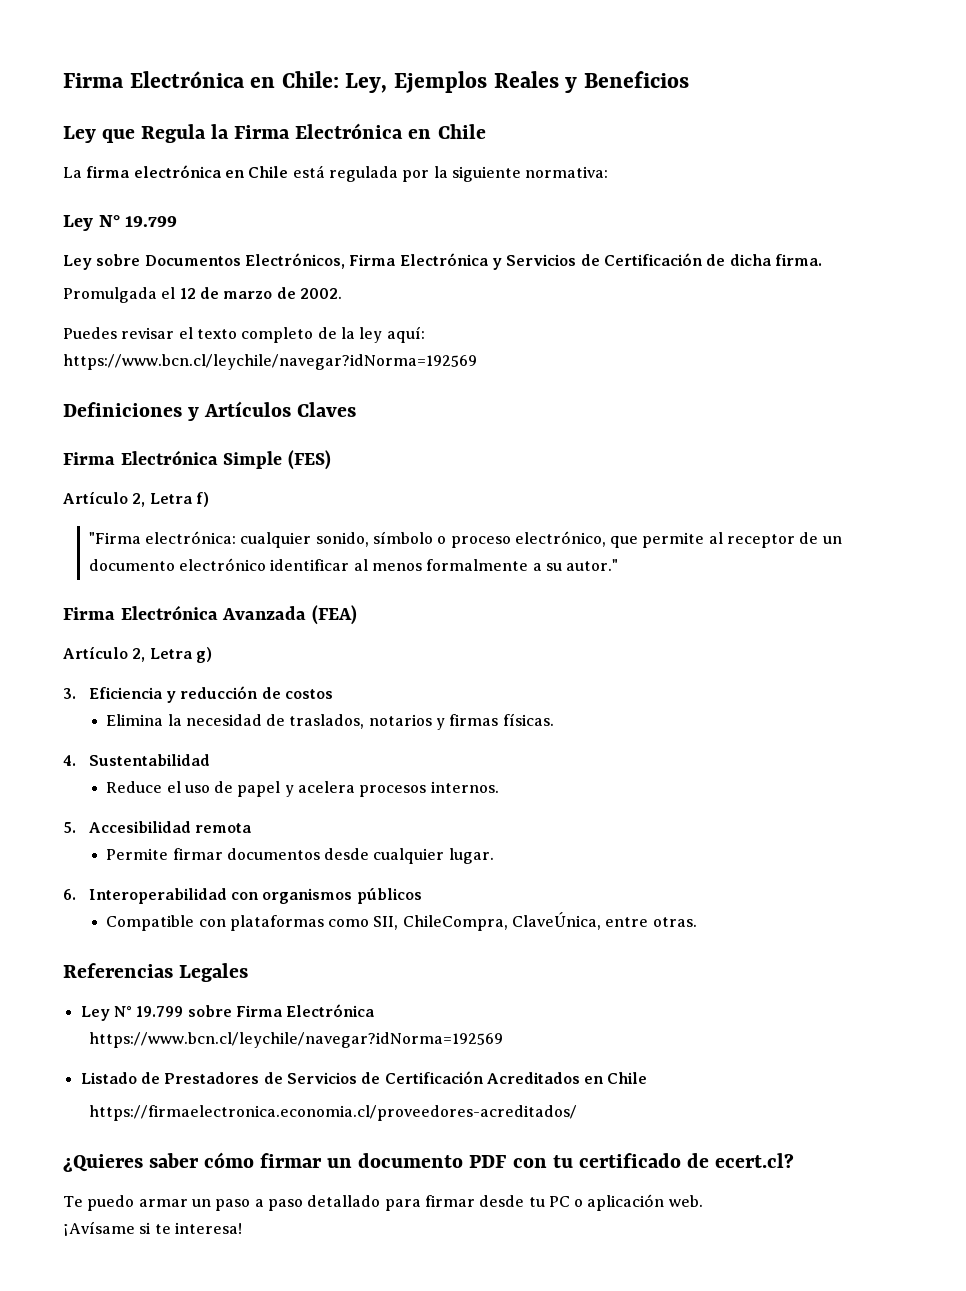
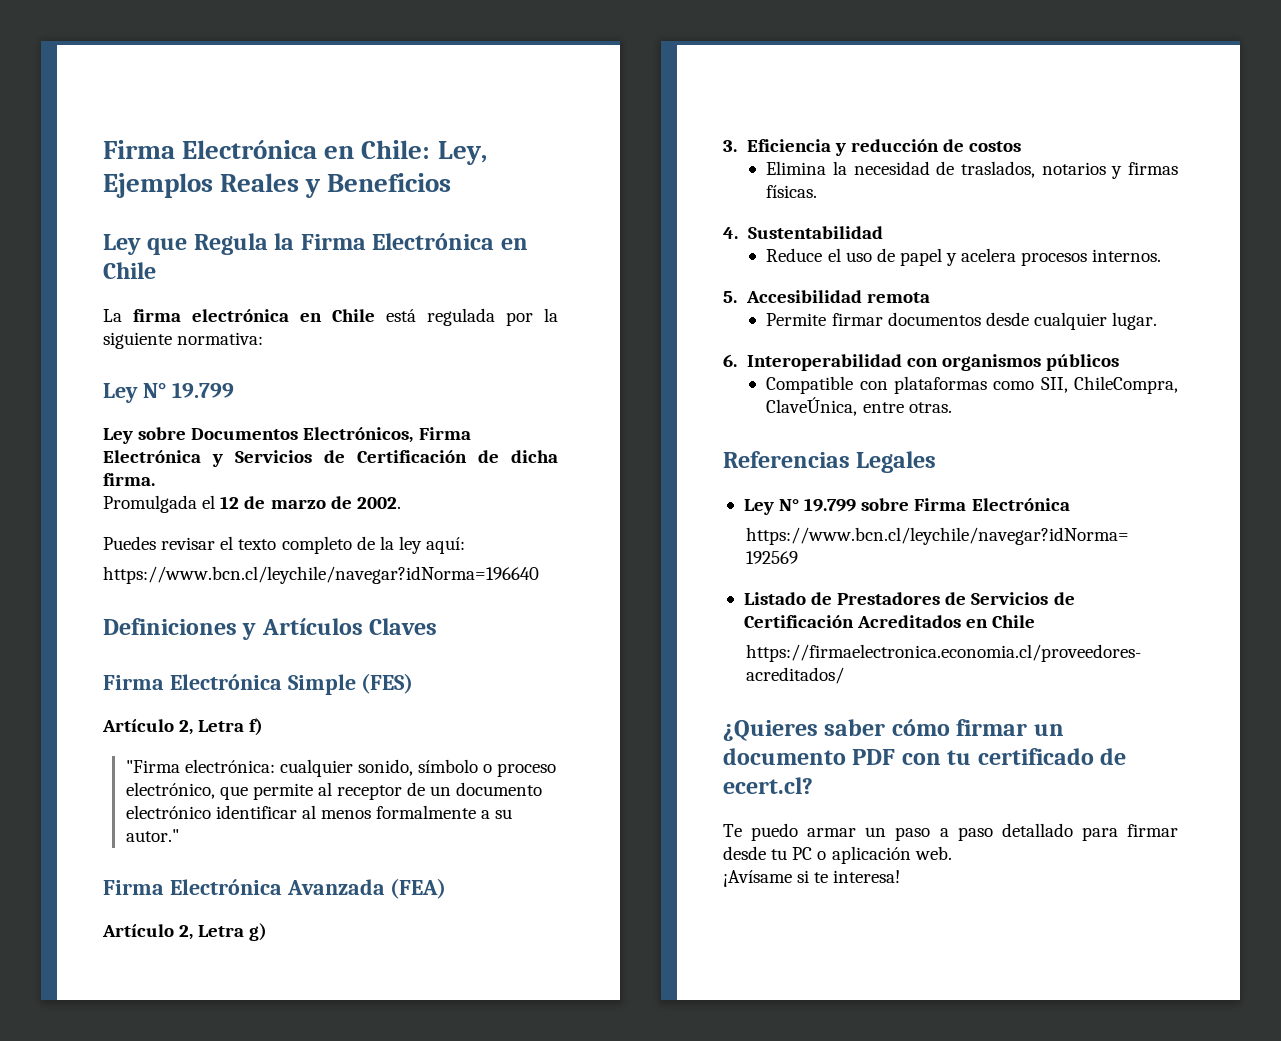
[63,354,477,370] https://www.bcn.cl/leychile/navegar?idNorma=192569 -> [103,566,539,584] https://www.bcn.cl/leychile/navegar?idNorma=196640

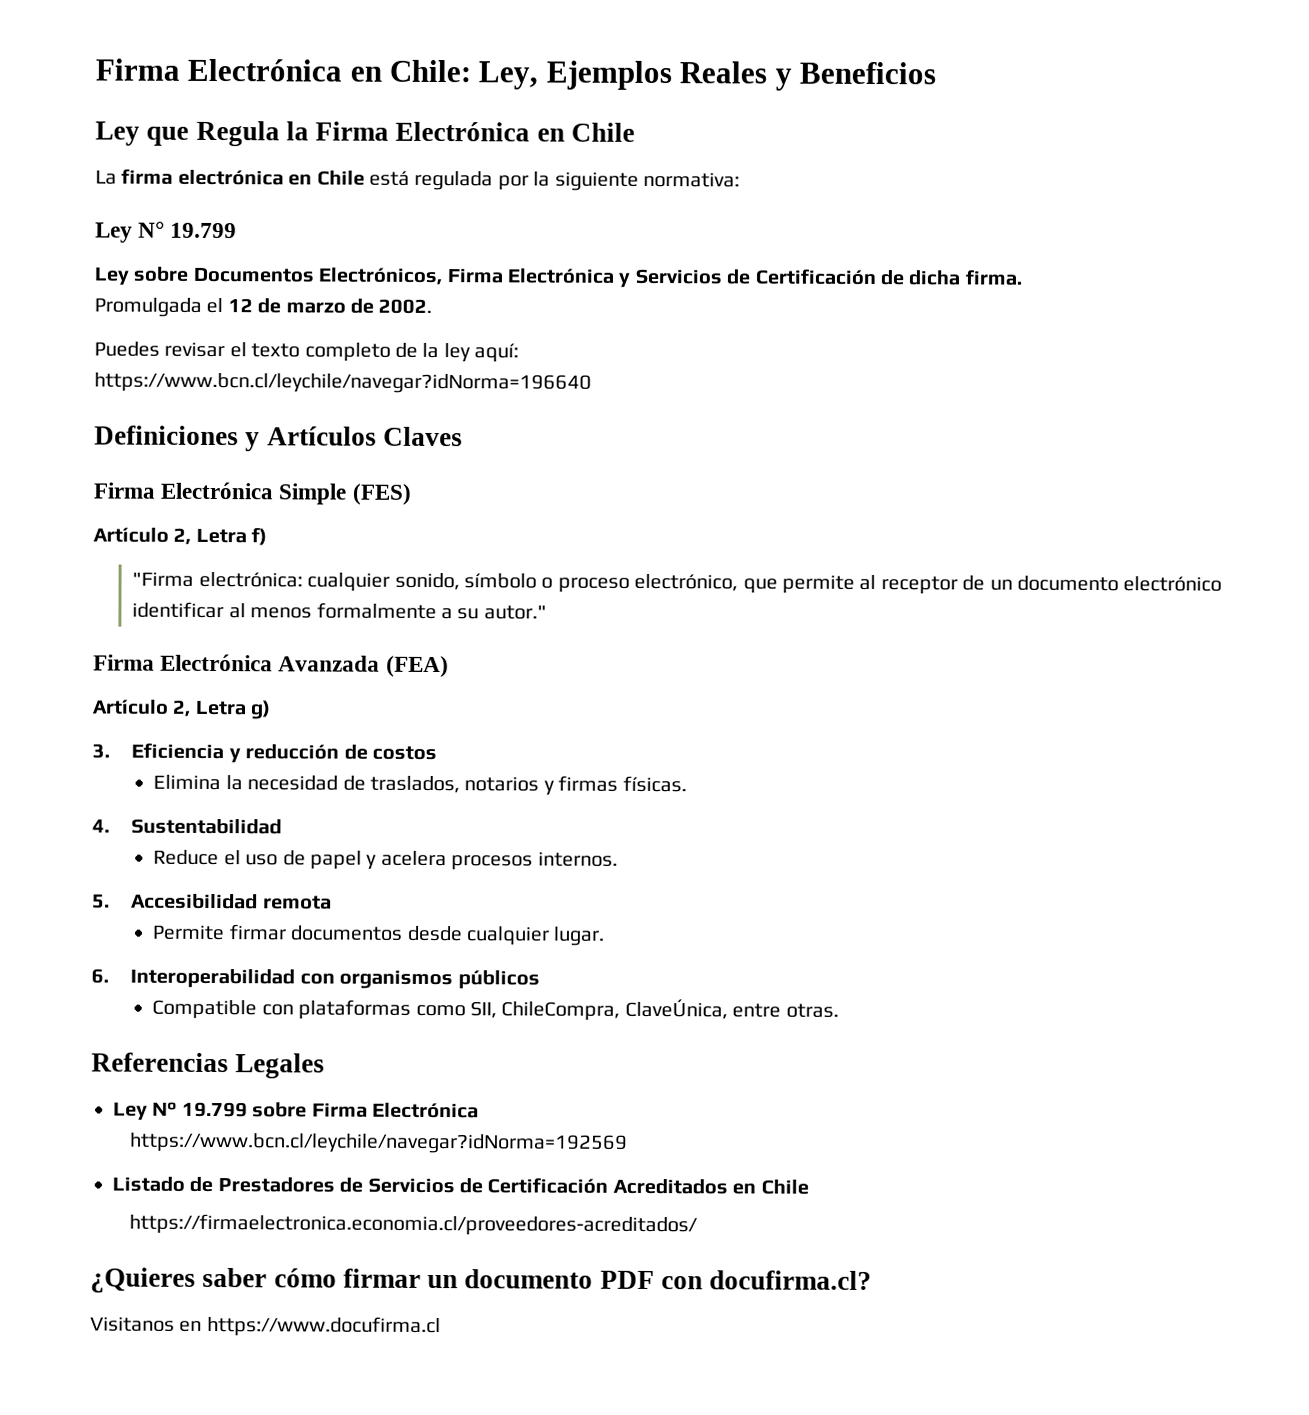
[947,748,1127,765] [723,777,813,794] [723,823,1178,841] [723,846,952,864] [723,870,901,887] tu certificado de ecert.cl? // Te puedo armar un paso a paso detallado para firmar desde tu PC o aplicación web. // ¡Avísame si te interesa! -> [709,1270,873,1290] [90,1315,441,1338] docufirma.cl? // Visitanos en https://www.docufirma.cl

